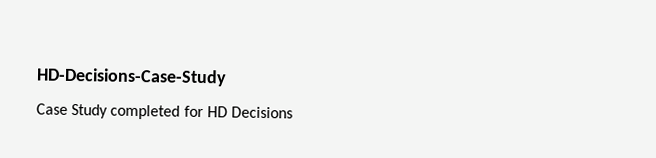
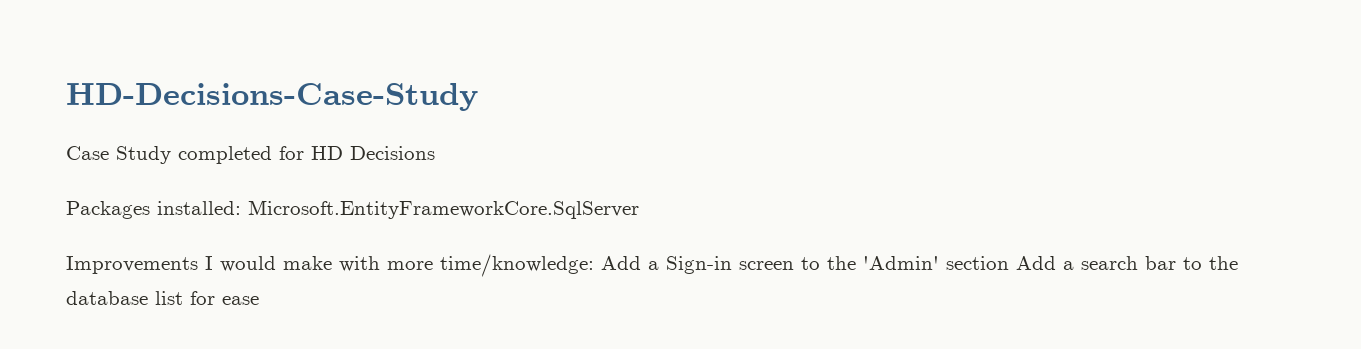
(293, 112) none -> [66,200,639,219] [66,254,1238,277] [66,291,259,305] // Packages installed: Microsoft.EntityFrameworkCore.SqlServer // Improvements I would make with more time/knowledge: Add a Sign-in screen to the 'Admin' section Add a search bar to the database list for ease

